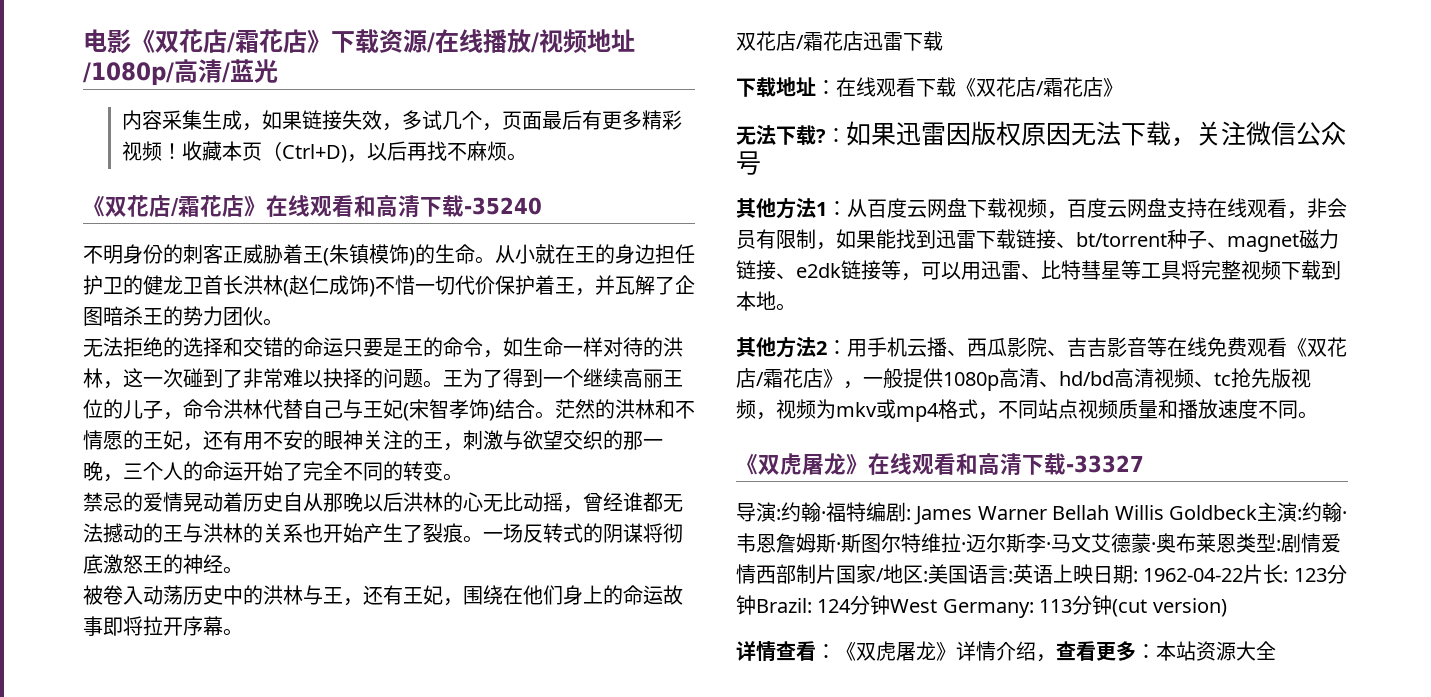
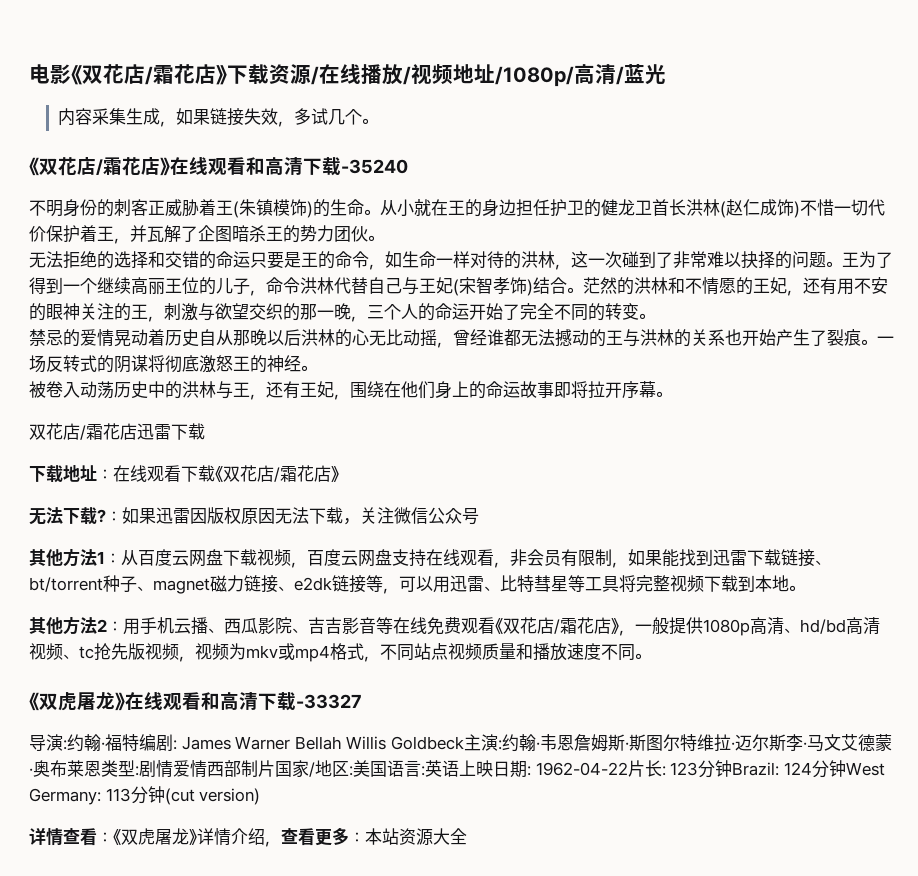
[481,110,682,131] [121,141,507,163] ，页面最后有更多精彩视频！收藏本页（Ctrl+D)，以后再找不麻烦 -> (363, 117) none

